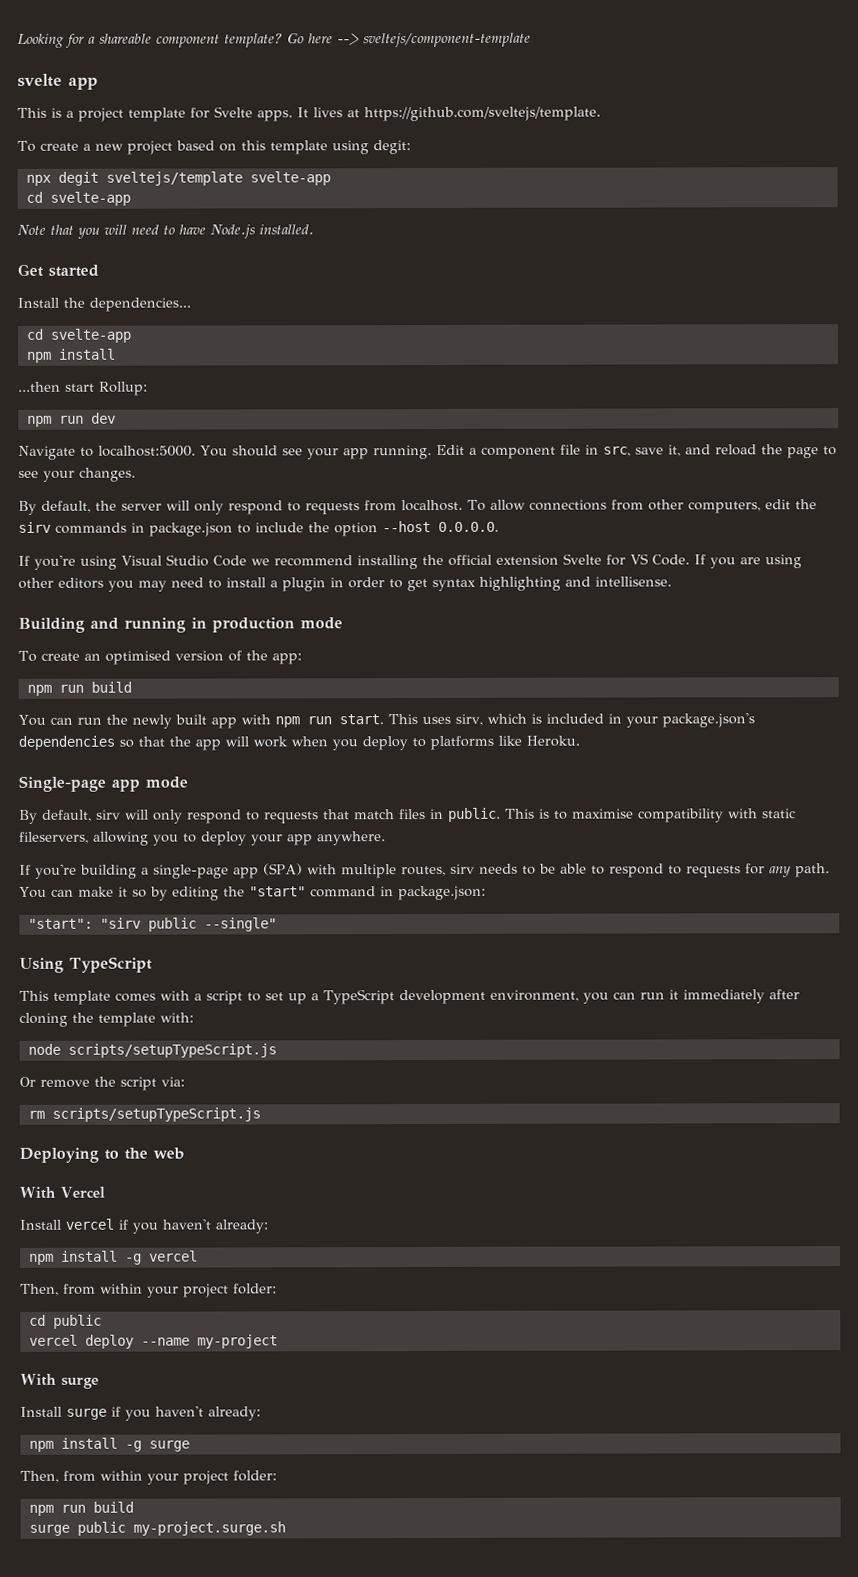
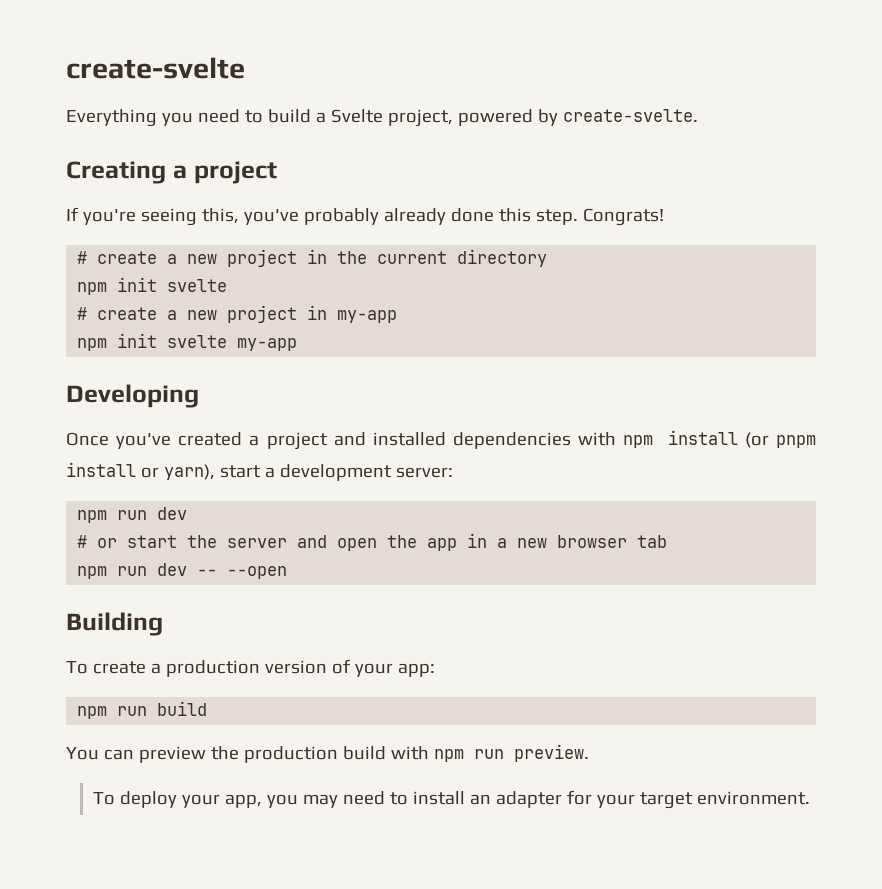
[17,32,531,48] [17,73,98,90] [17,106,601,122] [17,140,411,155] [25,171,331,186] [25,191,131,206] [17,224,314,239] [17,263,99,277] [17,297,191,312] [25,328,131,343] [26,348,116,363] [18,381,148,396] [26,412,116,427] [18,444,837,460] [18,467,136,482] [18,499,817,515] [18,520,499,537] [18,553,802,570] [18,576,672,592] [18,617,343,633] [18,650,171,665] Looking for a shareable component template? Go here --> sveltejs/component-template // svelte app // This is a project template for Svelte apps. It lives at https://github.com/sveltejs/template. // To create a new project based on this template using degit: // npx degit sveltejs/template svelte-app // cd svelte-app // Note that you will need to have Node.js installed. // Get started // Install the dependencies... // cd svelte-app // npm install // ...then start Rollup: // npm run dev // Navigate to localhost:5000. You should see your app running. Edit a component file in src, save it, and reload the page to see your changes. // By default, the server will only respond to requests from localhost. To allow connections from other computers, edit the sirv commands in package.json to include the option --host 0.0.0.0. // If you're using Visual Studio Code we recommend installing the official extension Svelte for VS Code. If you are using other editors you may need to install a plugin in order to get syntax highlighting and intellisense. // Building and running in production mode // To create an optimised -> [66,57,245,79] [66,109,698,127] [66,161,277,184] [66,207,664,226] [77,249,548,267] [77,277,228,295] [77,305,398,323] [77,333,298,351] [66,384,199,408] [66,430,816,450] [66,462,453,481] [77,507,188,523] [77,533,668,551] [77,563,288,579] [66,612,163,636] [66,660,260,677] create-svelte // Everything you need to build a Svelte project, powered by create-svelte. // Creating a project // If you're seeing this, you've probably already done this step. Congrats! // # create a new project in the current directory // npm init svelte // # create a new project in my-app // npm init svelte my-app // Developing // Once you've created a project and installed dependencies with npm install (or pnpm install or yarn), start a development server: // npm run dev // # or start the server and open the app in a new browser tab // npm run dev -- --open // Building // To create a production
[245,650,268,661] the -> [354,663,393,677] your
[76,712,755,729] [18,735,580,751] [18,775,188,792] [19,807,796,824] [19,831,386,846] [19,863,830,879] [19,885,486,901] [27,917,277,932] [19,956,153,973] [19,989,800,1005] [19,1012,194,1027] [27,1043,277,1058] [19,1076,185,1091] [27,1107,261,1122] [19,1147,184,1163] [19,1186,105,1199] [19,1218,269,1234] [28,1250,198,1265] [20,1283,277,1298] [28,1314,102,1329] [28,1334,278,1349] [20,1373,99,1389] [20,1405,261,1421] [28,1437,190,1452] [20,1470,277,1485] [28,1501,134,1516] [28,1521,286,1536] run the newly built app with npm run start. This uses sirv, which is included in your package.json's dependencies so that the app will work when you deploy to platforms like Heroku. // Single-page app mode // By default, sirv will only respond to requests that match files in public. This is to maximise compatibility with static fileservers, allowing you to deploy your app anywhere. // If you're building a single-page app (SPA) with multiple routes, sirv needs to be able to respond to requests for any path. You can make it so by editing the "start" command in package.json: // "start": "sirv public --single" // Using TypeScript // This template comes with a script to set up a TypeScript development environment, you can run it immediately after cloning the template with: // node scripts/setupTypeScript.js // Or remove the script via: // rm scripts/setupTypeScript.js // Deploying to the web // With Vercel // Install vercel if you haven't already: // npm install -g vercel // Then, from within your project folder: // cd public // vercel deploy --name my-project // With surge // Install surge if you haven't already: // npm install -g surge // Then, from within your project folder: // npm run build // surge public my-project.surge.sh -> [138,744,589,763] [93,790,811,809] preview the production build with npm run preview. // To deploy your app, you may need to install an adapter for your target environment.

